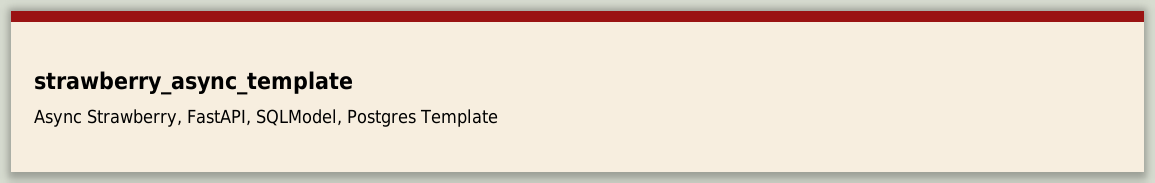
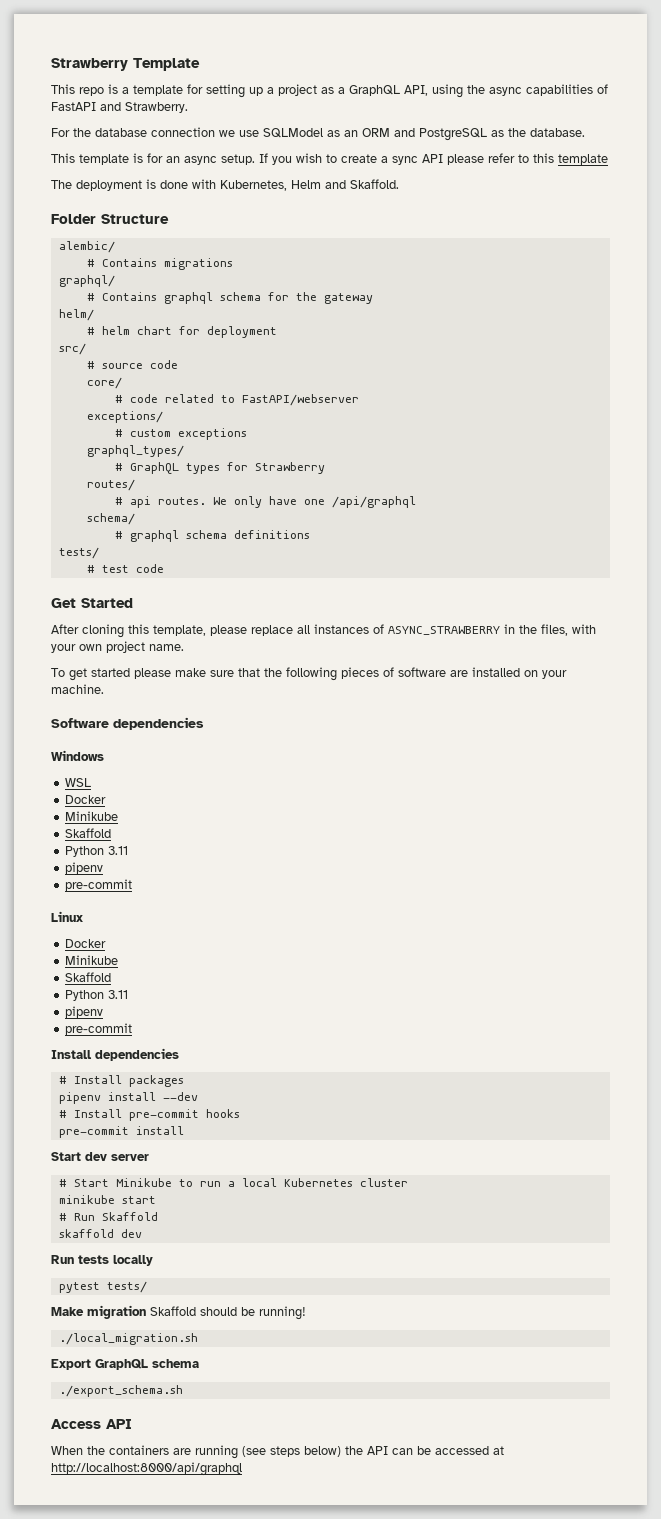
[34,71,353,95] [34,109,498,127] strawberry_async_template // Async Strawberry, FastAPI, SQLModel, Postgres Template -> [51,58,200,71] [51,84,608,98] [51,102,188,113] [51,127,585,141] [51,153,608,165] [51,179,399,191] [51,214,169,224] [58,241,115,253] [86,258,233,270] [58,275,115,287] [86,292,373,304] [58,309,94,321] [86,326,277,338] [58,343,86,355] [86,360,178,369] [86,377,122,389] [114,394,359,406] [86,411,163,423] [114,428,247,440] [86,445,184,457] [114,462,325,474] [86,479,135,491] [114,496,416,508] [86,513,135,525] [114,530,310,542] [58,547,99,559] [86,564,164,573] [51,598,133,608] [51,624,596,638] [51,641,184,653] [51,667,567,681] [51,684,104,694] [51,717,204,730] [51,750,104,761] [64,778,91,787] [64,795,106,804] [64,811,118,821] [64,828,111,838] [64,846,128,857] [64,862,103,874] [64,879,132,891] [51,911,83,922] [64,939,106,948] [64,955,118,965] [64,972,111,982] [64,990,128,1001] [64,1006,103,1018] [64,1023,132,1035] [51,1048,179,1061] [58,1075,184,1087] [58,1092,198,1104] [58,1109,240,1121] [58,1126,184,1138] [51,1152,149,1161] [58,1178,408,1187] [58,1195,156,1204] [58,1212,158,1221] [58,1229,142,1238] [51,1255,153,1266] [58,1281,147,1293] [51,1305,306,1320] [58,1333,198,1345] [51,1359,199,1370] [58,1385,183,1397] [51,1419,132,1429] [51,1445,504,1459] [51,1462,242,1476] Strawberry Template // This repo is a template for setting up a project as a GraphQL API, using the async capabilities of FastAPI and Strawberry. // For the database connection we use SQLModel as an ORM and PostgreSQL as the database. // This template is for an async setup. If you wish to create a sync API please refer to this template // The deployment is done with Kubernetes, Helm and Skaffold. // Folder Structure // alembic/ // # Contains migrations // graphql/ // # Contains graphql schema for the gateway // helm/ // # helm chart for deployment // src/ // # source code // core/ // # code related to FastAPI/webserver // exceptions/ // # custom exceptions // graphql_types/ // # GraphQL types for Strawberry // routes/ // # api routes. We only have one /api/graphql // schema/ // # graphql schema definitions // tests/ // # test code // Get Started // After cloning this template, please replace all instances of ASYNC_STRAWBERRY in the files, with your own project name. // To get started please make sure that the following pieces of software are installed on your machine. // Software dependencies // Windows // WSL // Docker // Minikube // Skaffold // Python 3.11 // pipenv // pre-commit // Linux // Docker // Minikube // Skaffold // Python 3.11 // pipenv // pre-commit // Install dependencies // # Install packages // pipenv install --dev // # Install pre-commit hooks // pre-commit install // Start dev server // # Start Minikube to run a local Kubernetes cluster // minikube start // # Run Skaffold // skaffold dev // Run tests locally // pytest tests/ // Make migration Skaffold should be running! // ./local_migration.sh // Export GraphQL schema // ./export_schema.sh // Access API // When the containers are running (see steps below) the API can be accessed at http://localhost:8000/api/graphql

